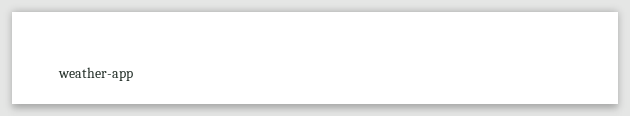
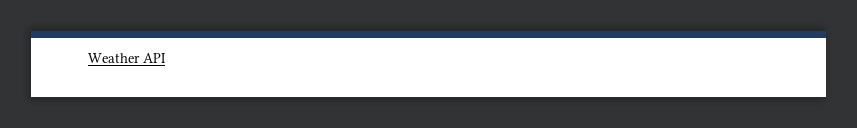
[58,67,133,81] weather-app -> [88,53,166,63] Weather API

